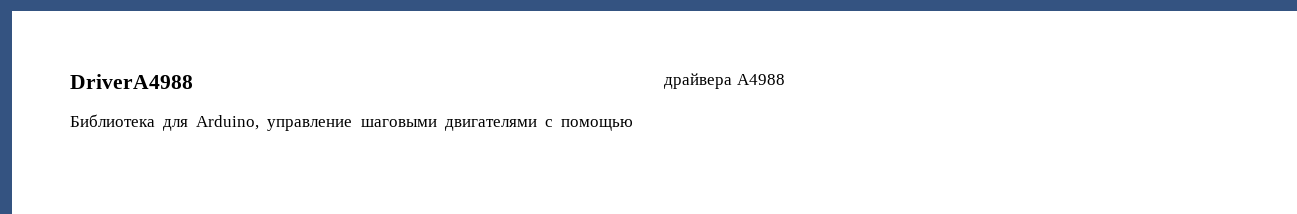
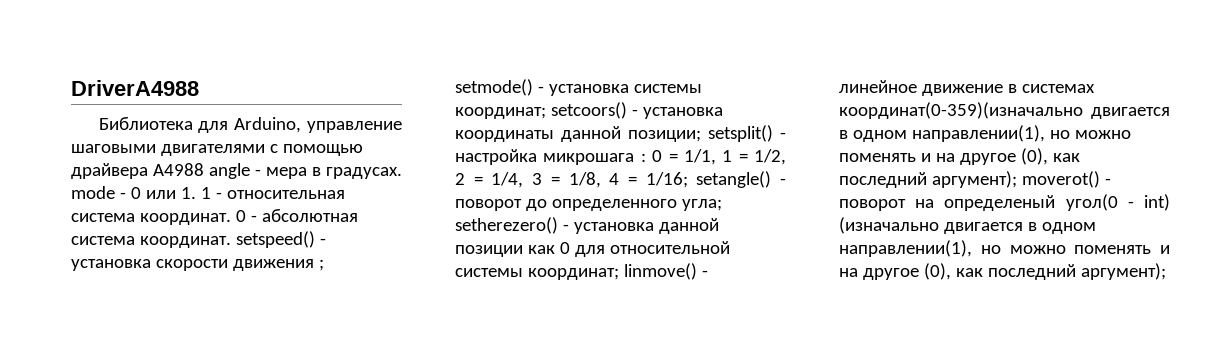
(785, 79) none -> [209,163,402,179] [71,186,345,199] [71,209,358,225] [71,231,326,248] [71,259,324,271] [455,79,702,96] [455,102,723,119] [455,125,786,142] [455,149,786,165] [455,171,786,188] [455,199,722,211] [455,217,719,234] [455,241,730,257] [455,263,708,280] [839,80,1095,96] [839,102,1170,119] [839,125,1131,142] [839,148,1080,165] [839,171,1111,188] [839,194,1170,211] [839,217,1096,234] [839,240,1170,257] [839,263,1166,280] angle - мера в градусах. mode - 0 или 1. 1 - относительная система координат. 0 - абсолютная система координат. setspeed() - установка скорости движения ; setmode() - установка системы координат; setcoors() - установка координаты данной позиции; setsplit() - настройка микрошага : 0 = 1/1, 1 = 1/2, 2 = 1/4, 3 = 1/8, 4 = 1/16; setangle() - поворот до определенного угла; setherezero() - установка данной позиции как 0 для относительной системы координат; linmove() - линейное движение в системах координат(0-359)(изначально двигается в одном направлении(1), но можно поменять и на другое (0), как последний аргумент); moverot() - поворот на определеный угол(0 - int) (изначально двигается в одном направлении(1), но можно поменять и на другое (0), как последний аргумент);

